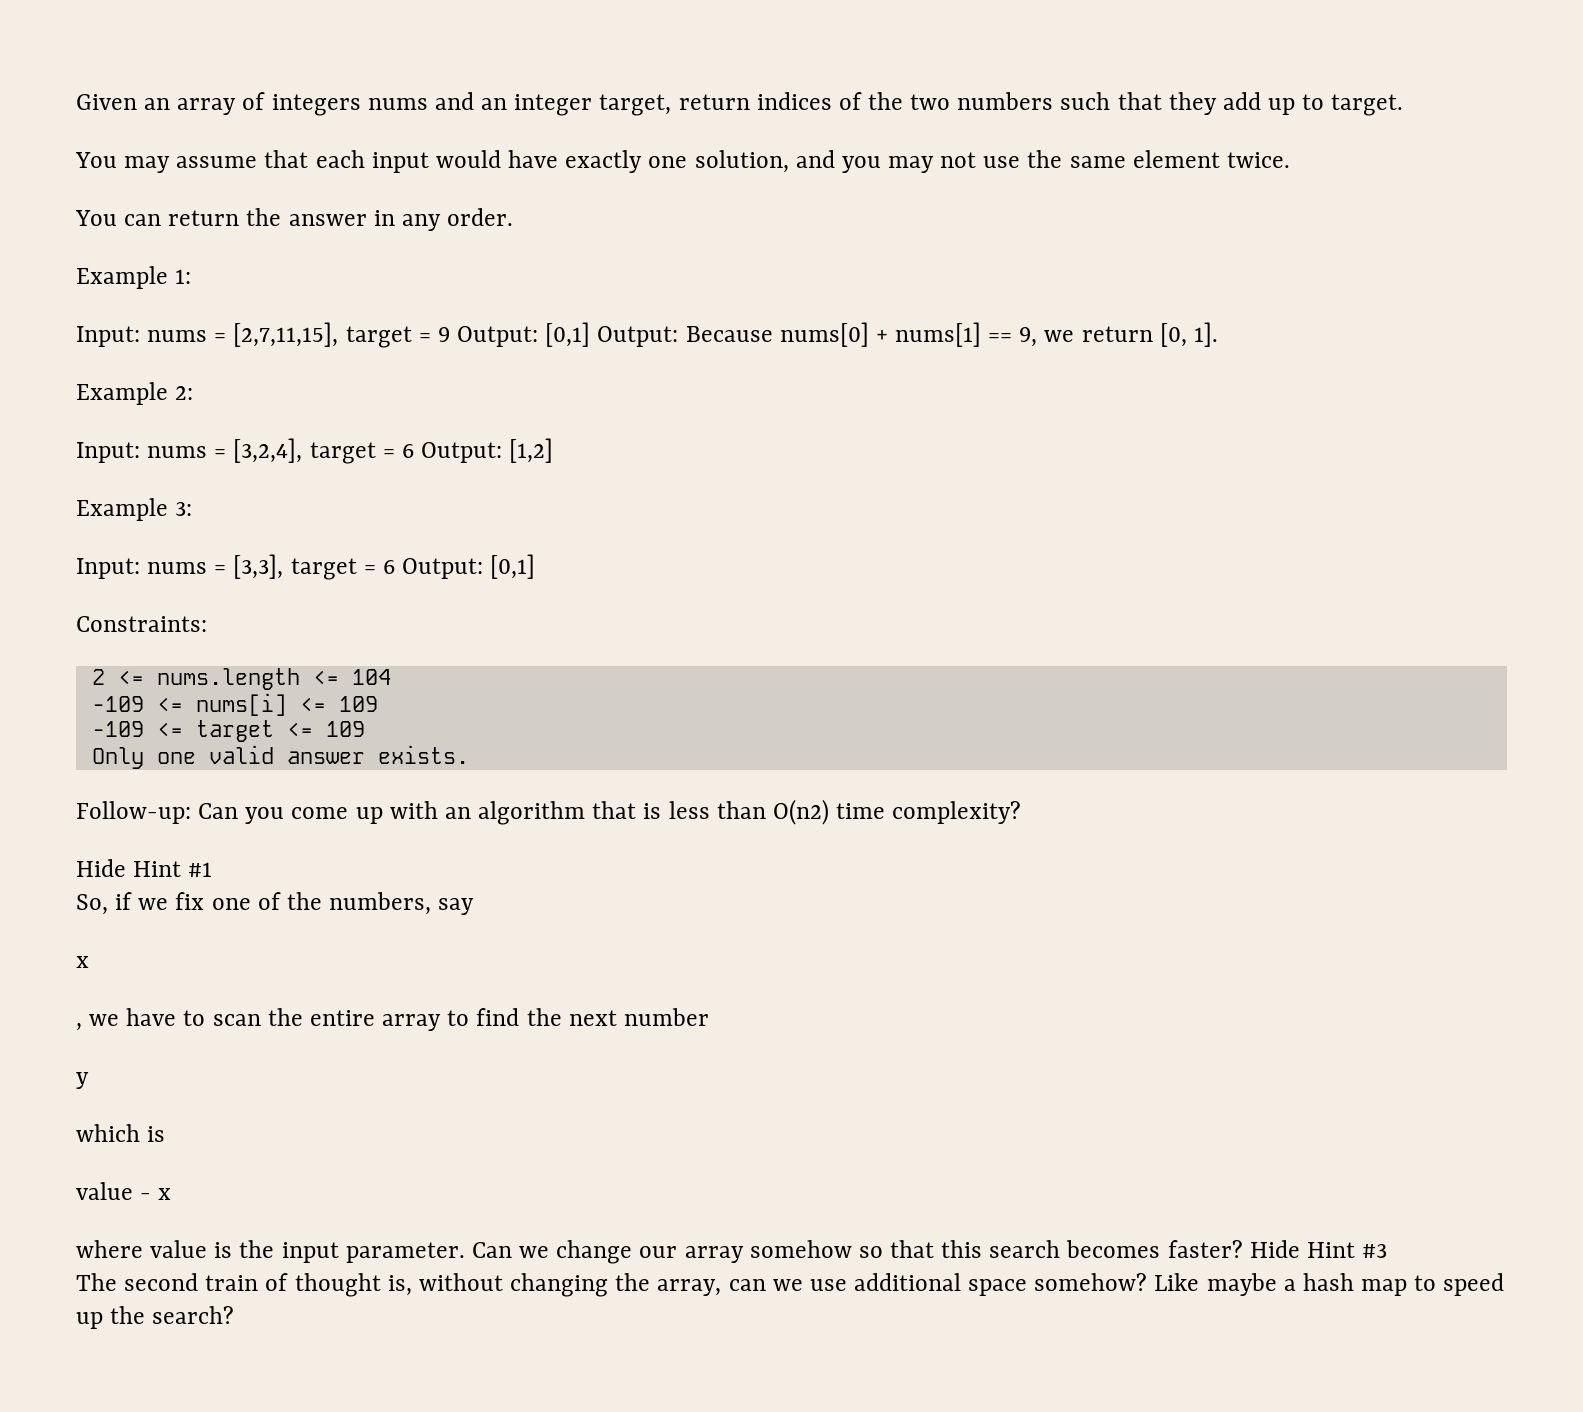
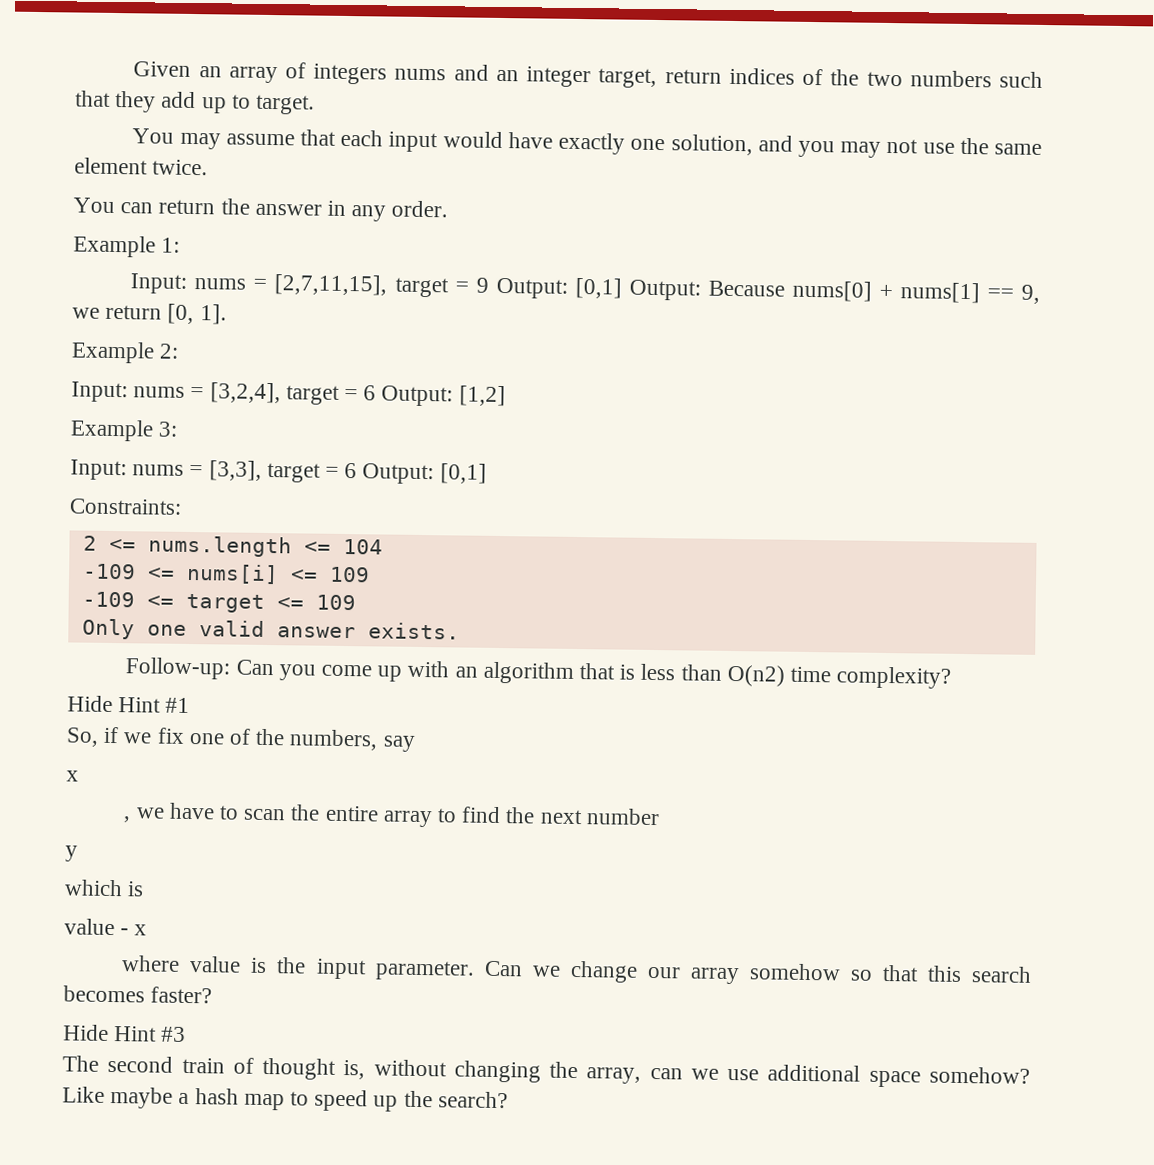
(1243, 1249) none -> (213, 995) //

